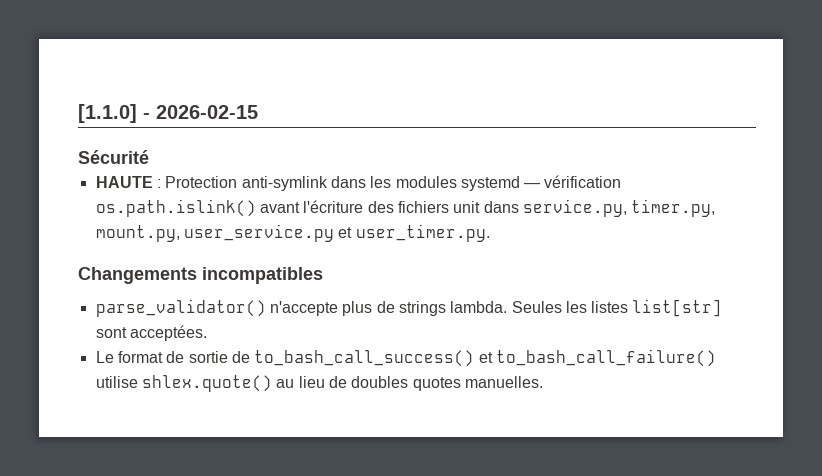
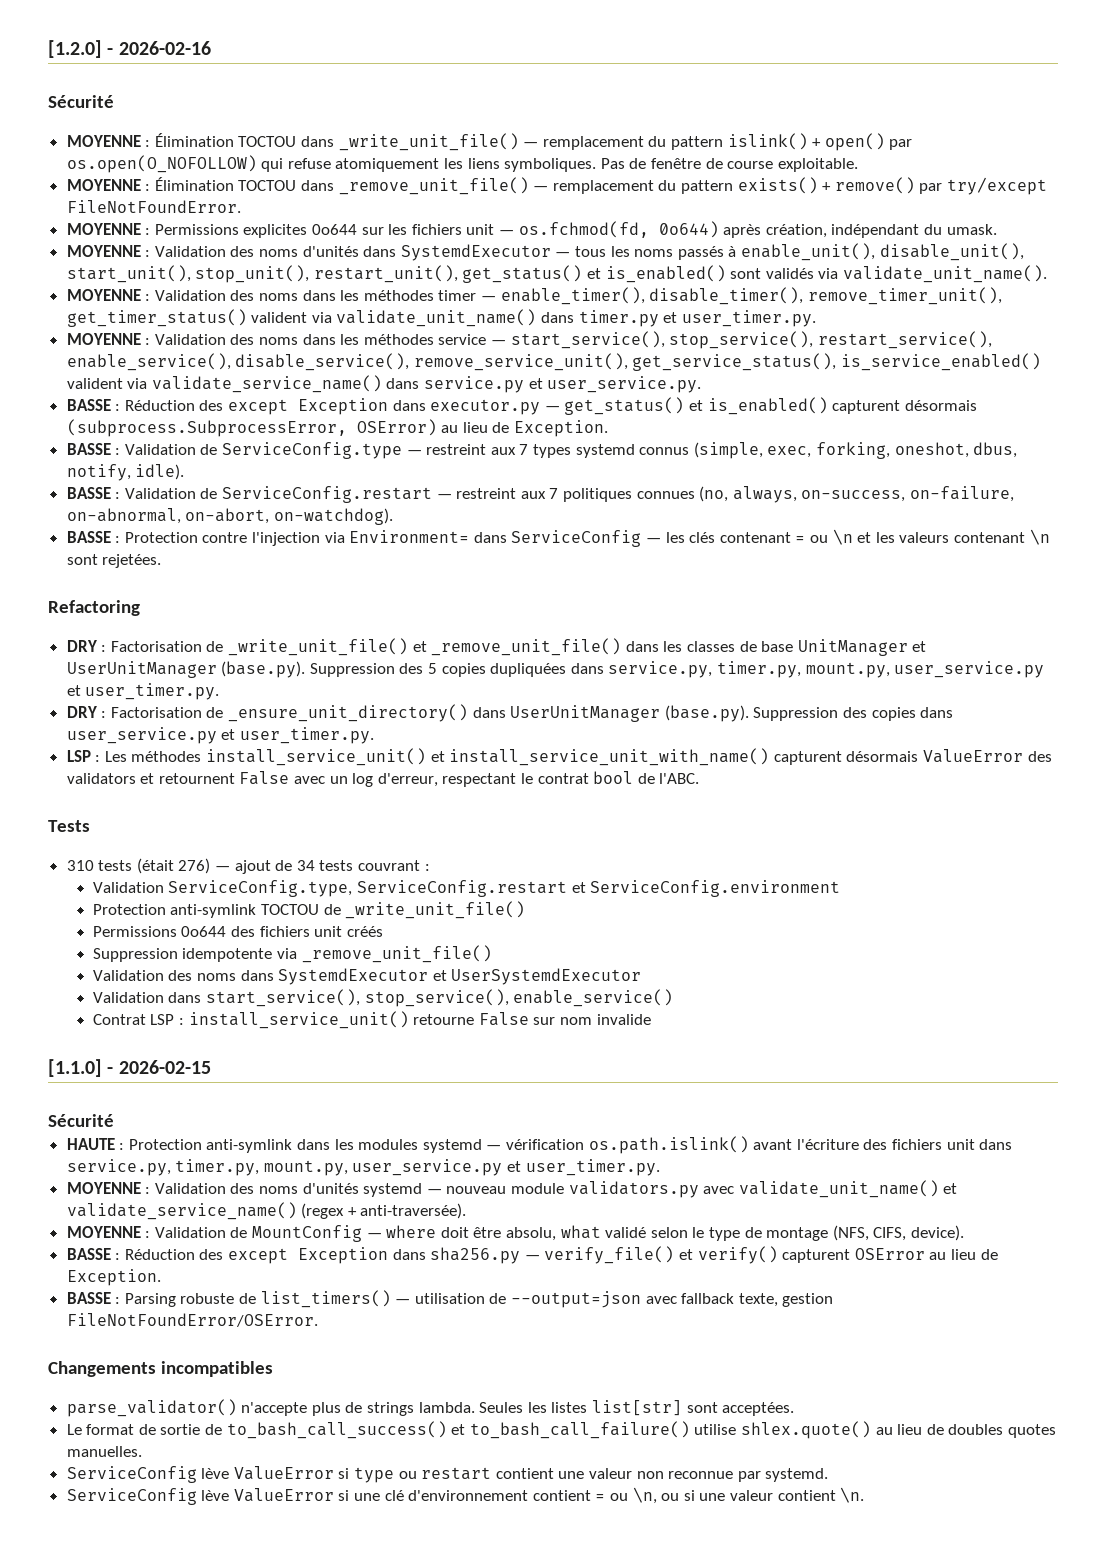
(78, 113) none -> [48,40,211,58] [48,95,114,108] [66,133,913,151] [66,155,858,173] [66,177,1047,195] [66,200,241,213] [66,221,997,238] [66,243,1024,261] [66,265,1048,283] [66,287,1002,305] [66,309,816,327] [66,331,992,349] [66,353,1042,371] [66,375,702,393] [66,397,977,415] [66,419,609,437] [66,442,1018,459] [66,464,185,481] [66,486,1014,503] [66,508,393,525] [66,529,1050,547] [66,554,162,568] [48,600,140,616] [66,638,927,656] [66,661,1045,678] [66,683,220,700] [66,704,954,722] [66,727,374,744] [66,748,1052,766] [66,771,700,787] [48,820,90,832] [66,858,430,874] [92,880,841,897] [92,901,526,919] [92,926,383,937] [92,945,492,963] [92,968,642,985] [92,989,674,1007] [92,1011,651,1029] [1.2.0] - 2026-02-16 // Sécurité // MOYENNE : Élimination TOCTOU dans _write_unit_file() — remplacement du pattern islink() + open() par os.open(O_NOFOLLOW) qui refuse atomiquement les liens symboliques. Pas de fenêtre de course exploitable. // MOYENNE : Élimination TOCTOU dans _remove_unit_file() — remplacement du pattern exists() + remove() par try/except FileNotFoundError. // MOYENNE : Permissions explicites 0o644 sur les fichiers unit — os.fchmod(fd, 0o644) après création, indépendant du umask. // MOYENNE : Validation des noms d'unités dans SystemdExecutor — tous les noms passés à enable_unit(), disable_unit(), start_unit(), stop_unit(), restart_unit(), get_status() et is_enabled() sont validés via validate_unit_name(). // MOYENNE : Validation des noms dans les méthodes timer — enable_timer(), disable_timer(), remove_timer_unit(), get_timer_status() valident via validate_unit_name() dans timer.py et user_timer.py. // MOYENNE : Validation des noms dans les méthodes service — start_service(), stop_service(), restart_service(), enable_service(), disable_service(), remove_service_unit(), get_service_status(), is_service_enabled() valident via validate_service_name() dans service.py et user_service.py. // BASSE : Réduction des except Exception dans executor.py — get_status() et is_enabled() capturent désormais (subprocess.SubprocessError, OSError) au lieu de Exception. // BASSE : Validation de ServiceConfig.type — restreint aux 7 types systemd connus (simple, exec, forking, oneshot, dbus, notify, idle). // BASSE : Validation de ServiceConfig.restart — restreint aux 7 politiques connues (no, always, on-success, on-failure, on-abnormal, on-abort, on-watchdog). // BASSE : Protection contre l'injection via Environment= dans ServiceConfig — les clés contenant = ou \n et les valeurs contenant \n sont rejetées. // Refactoring // DRY : Factorisation de _write_unit_file() et _remove_unit_file() dans les classes de base UnitManager et UserUnitManager (base.py). Suppression des 5 copies dupliquées dans service.py, timer.py, mount.py, user_service.py et user_timer.py. // DRY : Factorisation de _ensure_unit_directory() dans UserUnitManager (base.py). Suppression des copies dans user_service.py et user_timer.py. // LSP : Les méthodes install_service_unit() et install_service_unit_with_name() capturent désormais ValueError des validators et retournent False avec un log d'erreur, respectant le contrat bool de l'ABC. // Tests // 310 tests (était 276) — ajout de 34 tests couvrant : // Validation ServiceConfig.type, ServiceConfig.restart et ServiceConfig.environment // Protection anti-symlink TOCTOU de _write_unit_file() // Permissions 0o644 des fichiers unit créés // Suppression idempotente via _remove_unit_file() // Validation des noms dans SystemdExecutor et UserSystemdExecutor // Validation dans start_service(), stop_service(), enable_service() // Contrat LSP : install_service_unit() retourne False sur nom invalide //
(490, 233) none -> [66,1180,958,1198] [66,1202,467,1220] [66,1225,964,1242] [66,1246,998,1264] [66,1269,161,1286] [66,1290,834,1308] [66,1313,318,1327] // MOYENNE : Validation des noms d'unités systemd — nouveau module validators.py avec validate_unit_name() et validate_service_name() (regex + anti-traversée). // MOYENNE : Validation de MountConfig — where doit être absolu, what validé selon le type de montage (NFS, CIFS, device). // BASSE : Réduction des except Exception dans sha256.py — verify_file() et verify() capturent OSError au lieu de Exception. // BASSE : Parsing robuste de list_timers() — utilisation de --output=json avec fallback texte, gestion FileNotFoundError/OSError.
(543, 382) none -> [66,1466,829,1483] [66,1487,865,1505] // ServiceConfig lève ValueError si type ou restart contient une valeur non reconnue par systemd. // ServiceConfig lève ValueError si une clé d'environnement contient = ou \n, ou si une valeur contient \n.

